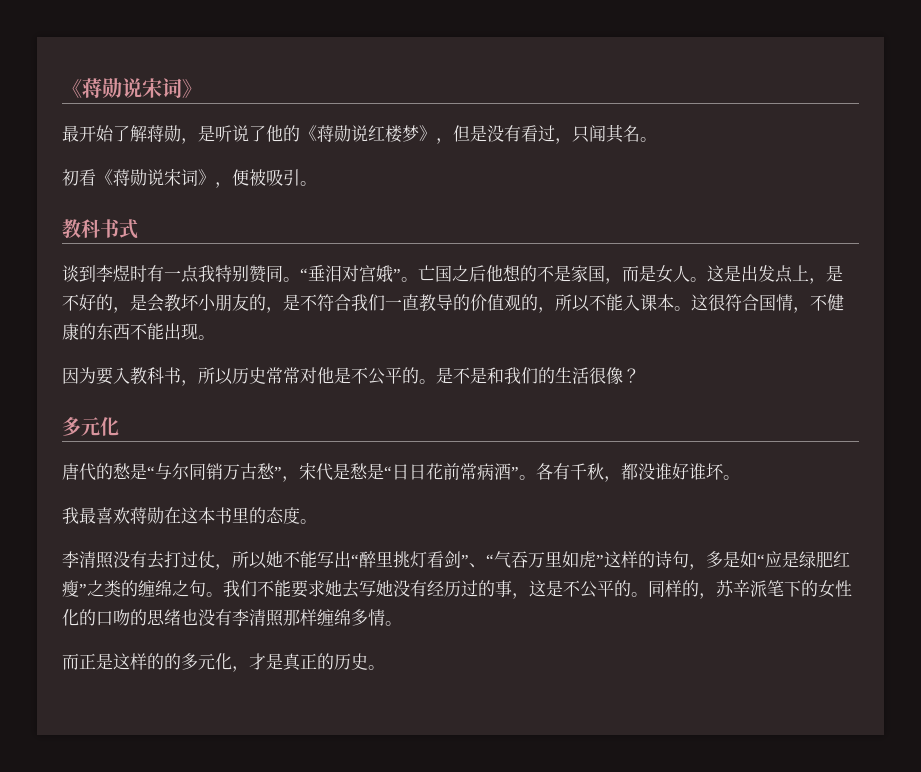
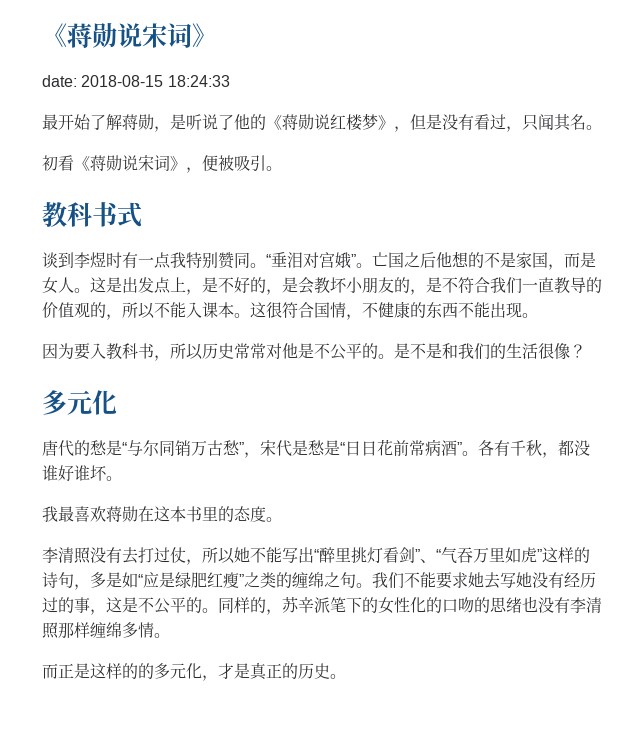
[62,78,202,98] 《蒋勋说宋词》 -> [42,23,217,48] [42,75,230,87] 《蒋勋说宋词》 // date: 2018-08-15 18:24:33

